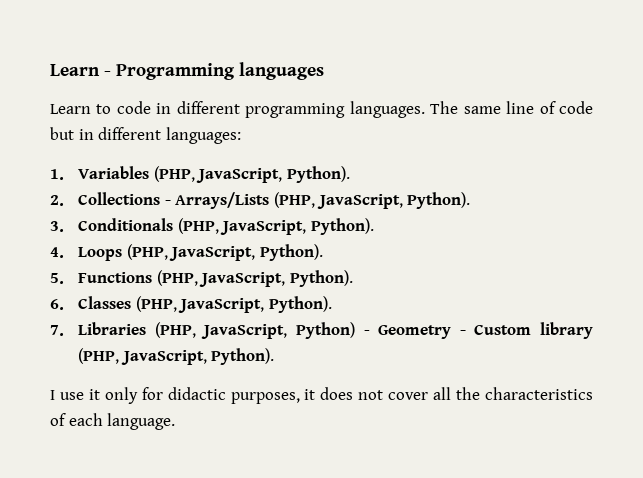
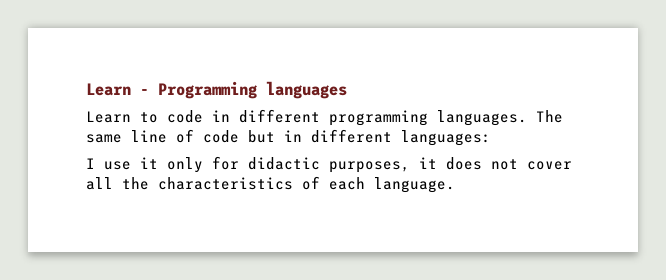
[50,166,351,183] [50,192,471,209] [50,218,375,235] [50,244,324,261] [50,270,354,287] [50,296,333,313] [50,322,593,339] [78,348,275,365] // 1. Variables (PHP, JavaScript, Python). // 2. Collections - Arrays/Lists (PHP, JavaScript, Python). // 3. Conditionals (PHP, JavaScript, Python). // 4. Loops (PHP, JavaScript, Python). // 5. Functions (PHP, JavaScript, Python). // 6. Classes (PHP, JavaScript, Python). // 7. Libraries (PHP, JavaScript, Python) - Geometry - Custom library (PHP, JavaScript, Python). -> (491, 138) none

